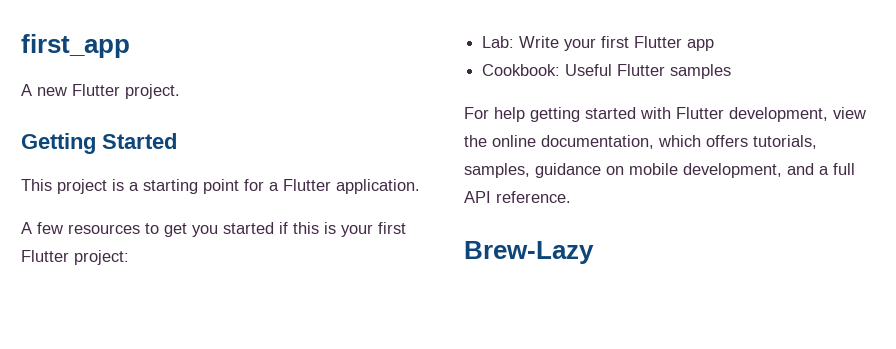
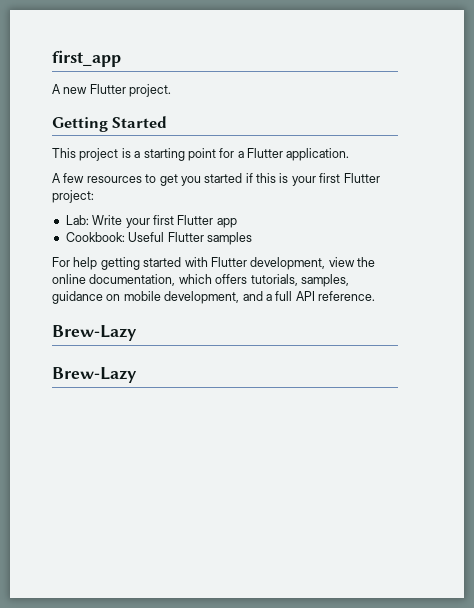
(594, 252) none -> [52,367,137,383] // Brew-Lazy

